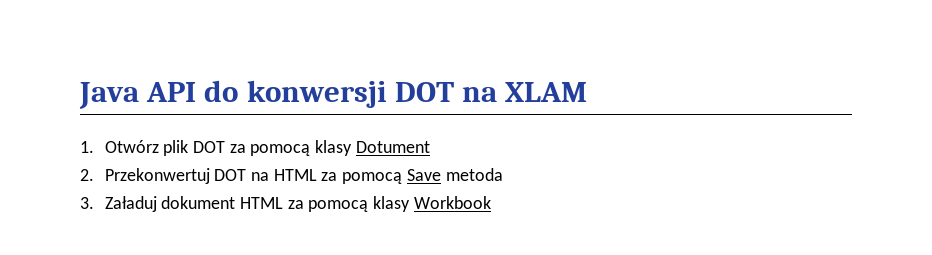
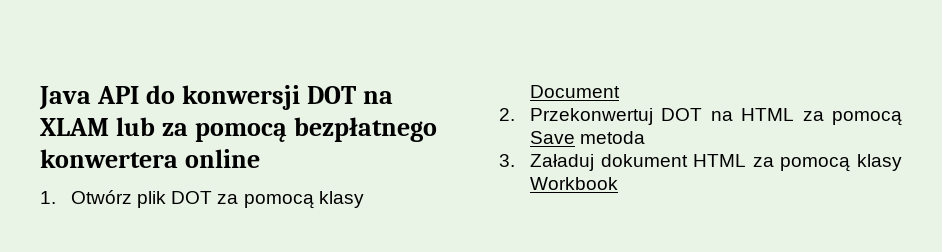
(588, 92) none -> [116,117,438,142] [40,149,261,168] lub za pomocą bezpłatnego konwertera online
[355,141,430,153] Dotument -> [530,85,621,98] Document

